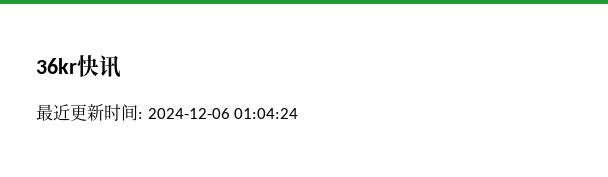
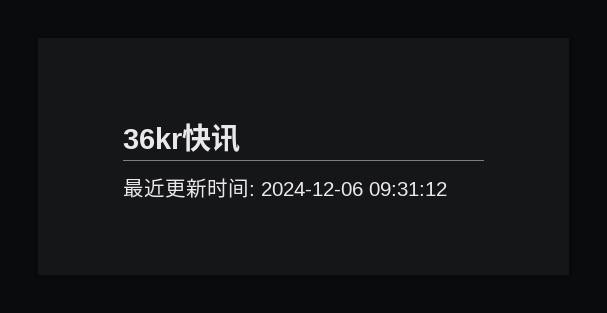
[234,108,299,119] 01:04:24 -> [369,182,447,196] 09:31:12

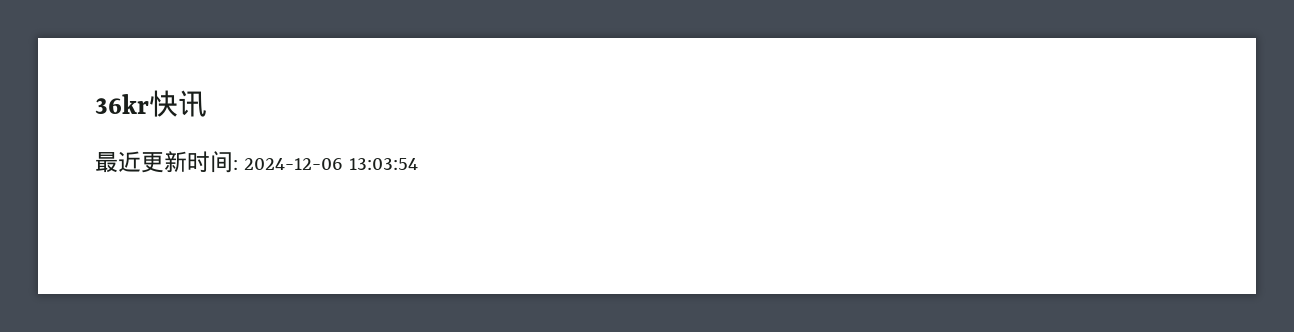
[369,182,447,196] 09:31:12 -> [349,158,419,170] 13:03:54

